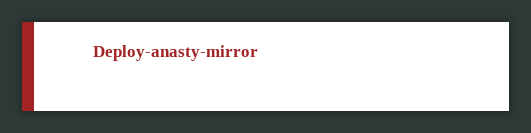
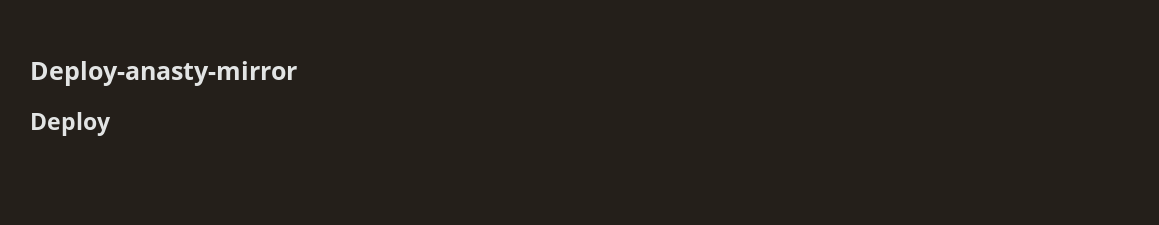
(258, 53) none -> [30,112,111,136] // Deploy

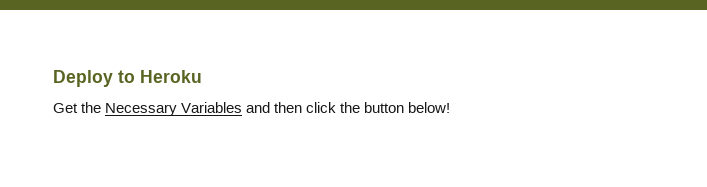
[30,61,297,86] [30,112,111,136] Deploy-anasty-mirror // Deploy -> [53,70,202,87] [53,102,451,116] Deploy to Heroku // Get the Necessary Variables and then click the button below!

